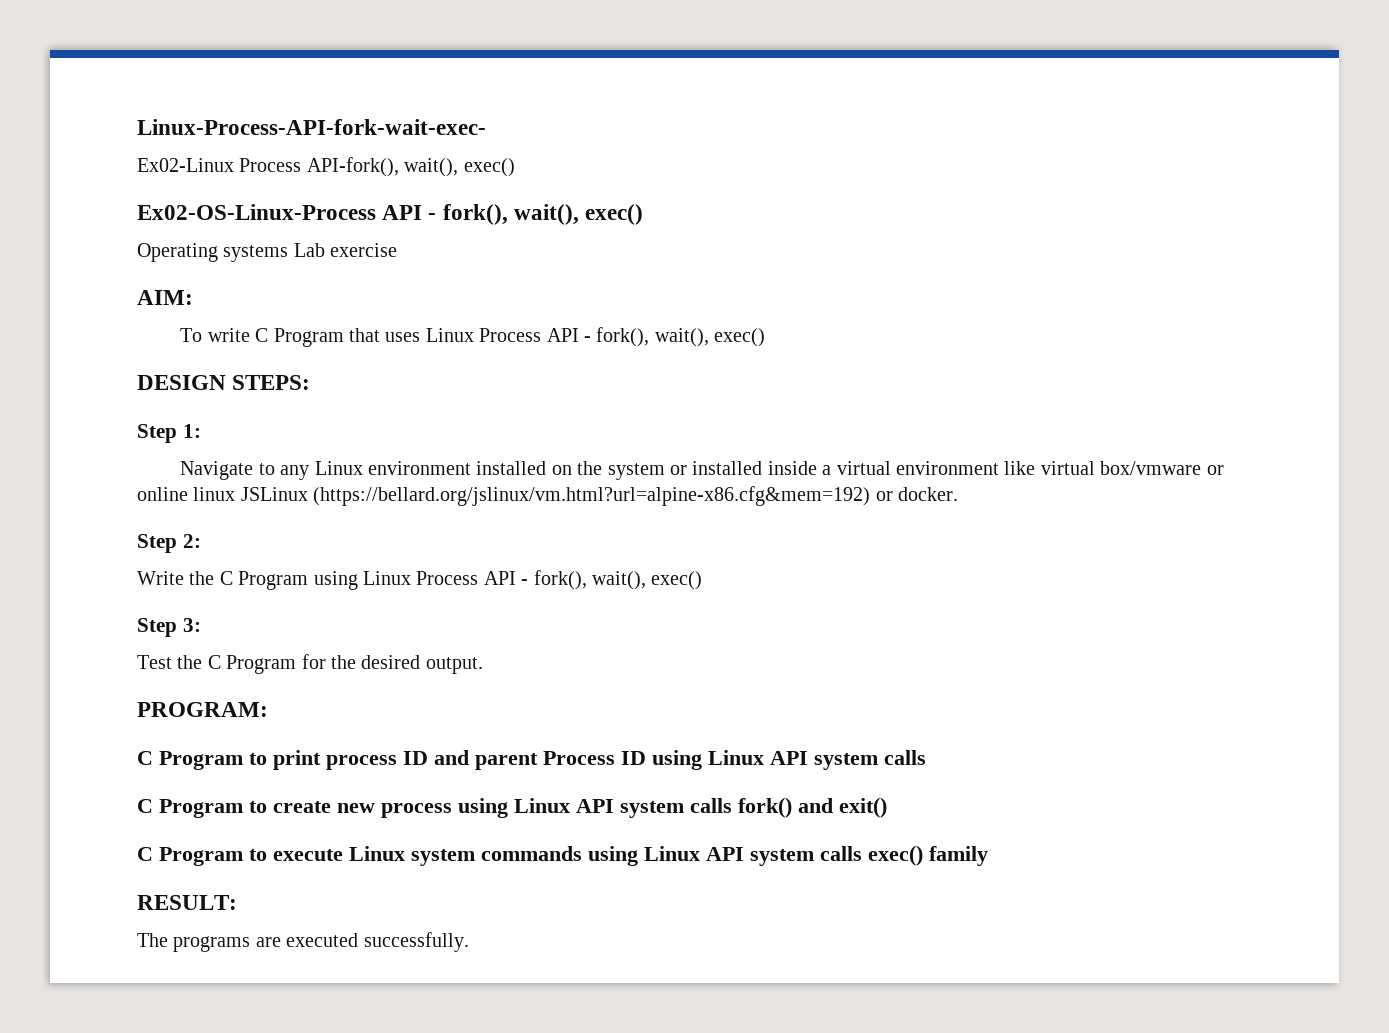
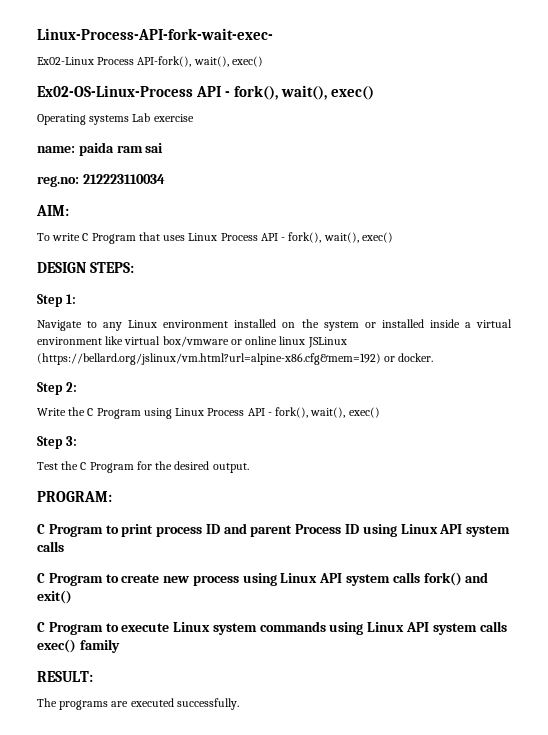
(398, 250) none -> [37,142,164,156] [37,174,165,187] // name: paida ram sai // reg.no: 212223110034

